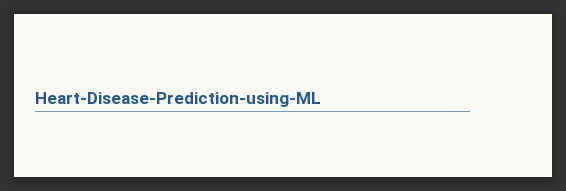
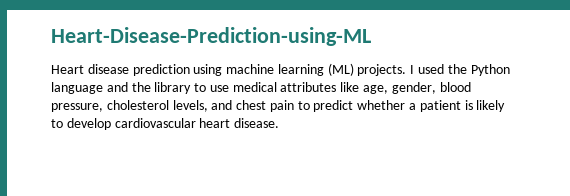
(321, 99) none -> [51,63,510,76] [51,82,471,94] [51,100,506,112] [51,118,280,130] // Heart disease prediction using machine learning (ML) projects. I used the Python language and the library to use medical attributes like age, gender, blood pressure, cholesterol levels, and chest pain to predict whether a patient is likely to develop cardiovascular heart disease.

